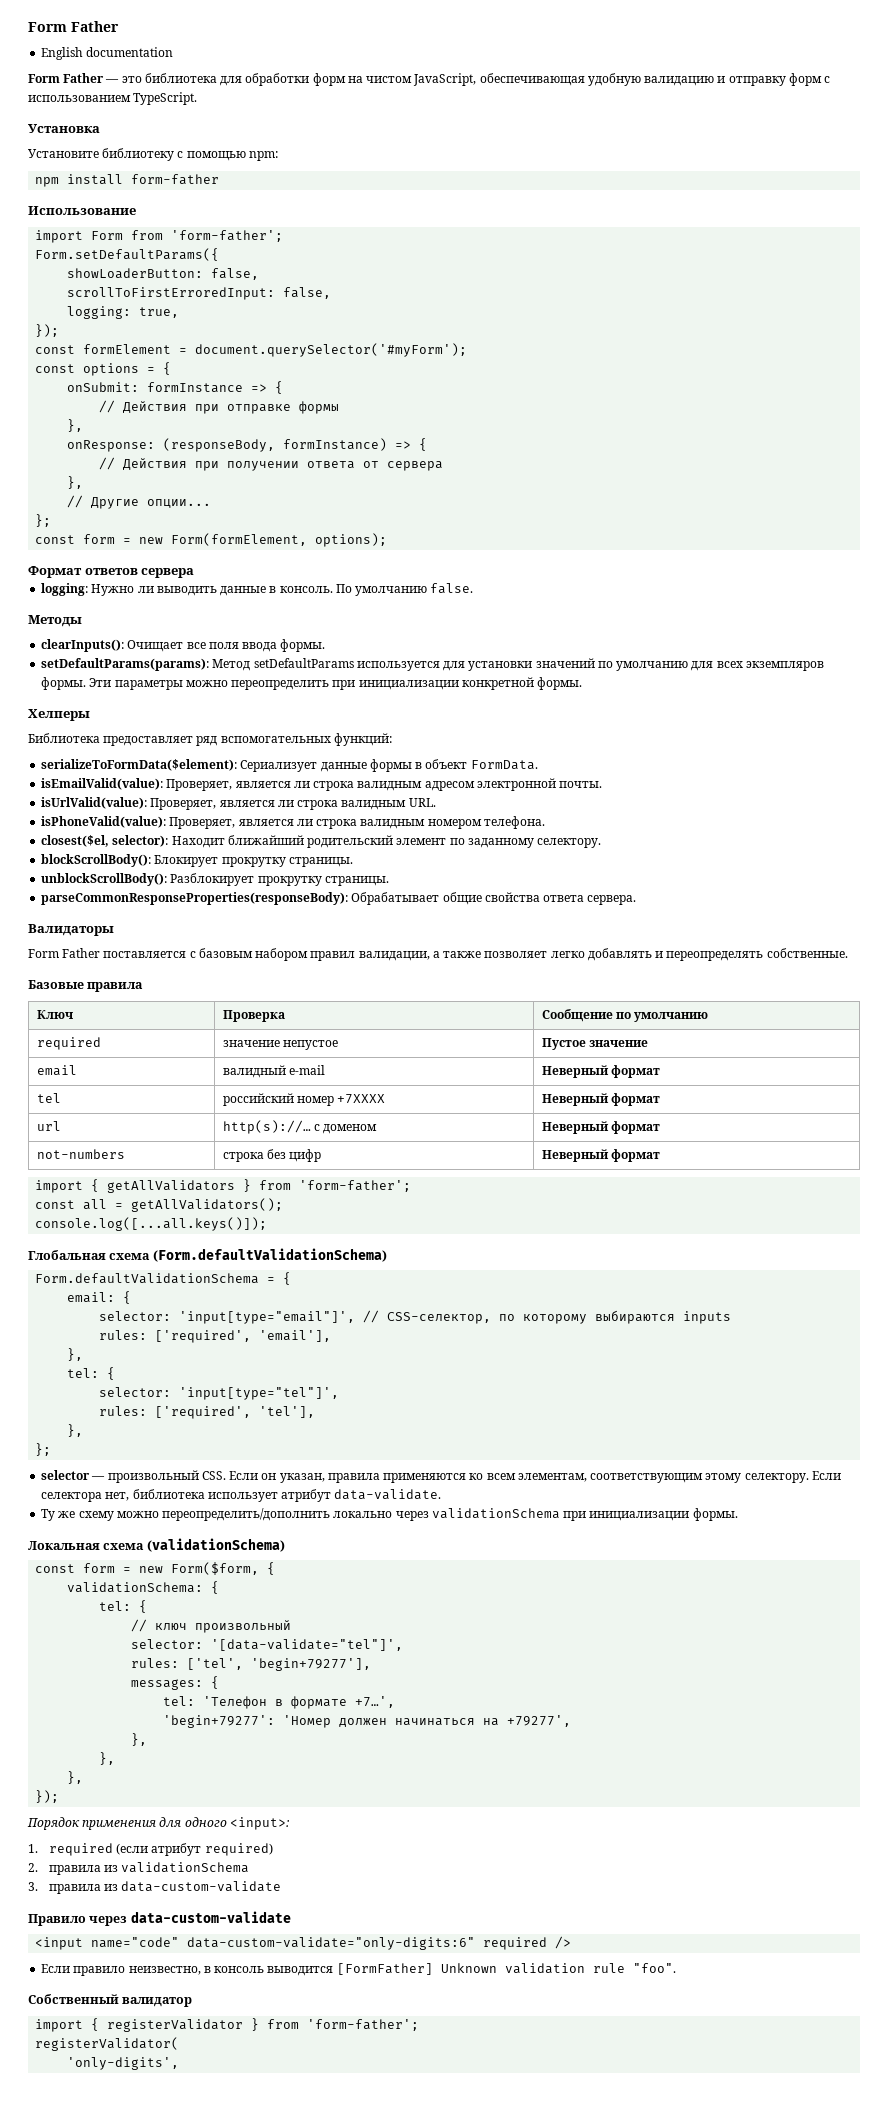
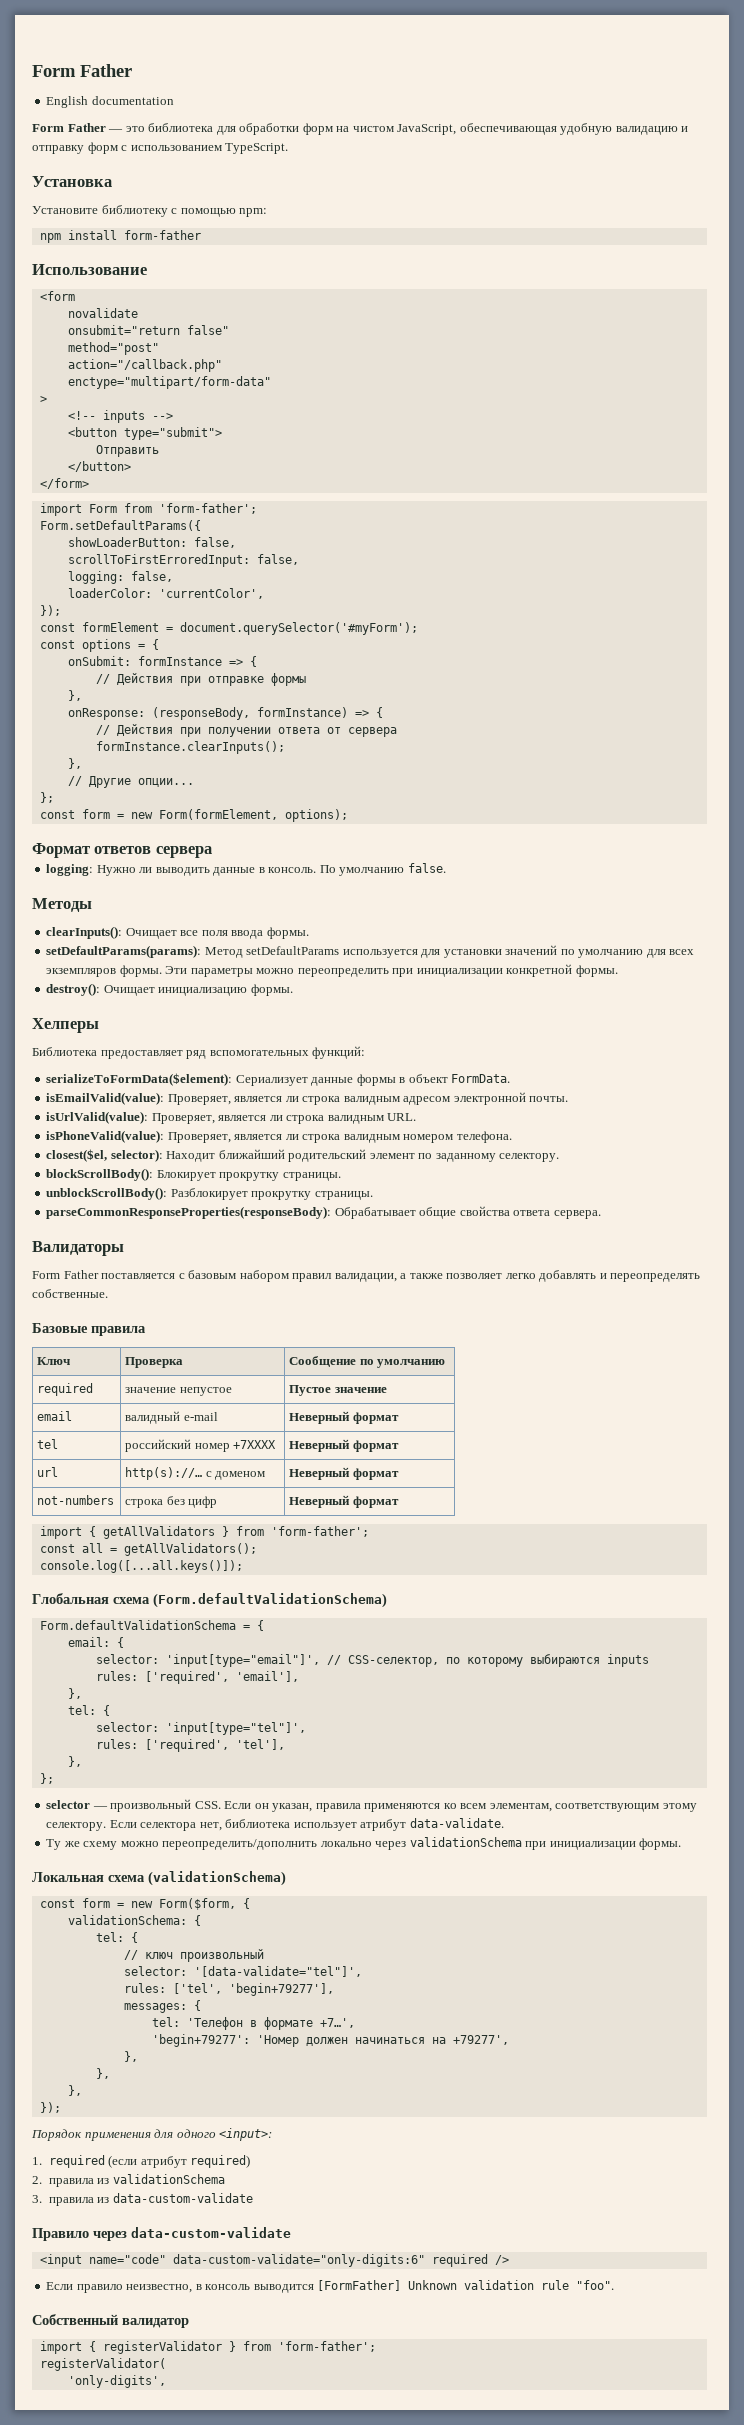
(136, 210) none -> [39,291,75,301] [67,308,138,318] [67,325,229,335] [67,342,159,355] [67,359,222,372] [67,376,271,389] [39,396,47,403] [67,410,173,423] [67,427,222,440] [95,445,159,457] [67,461,131,472] [39,478,89,489] // <form // novalidate // onsubmit="return false" // method="post" // action="/callback.php" // enctype="multipart/form-data" // > // <!-- inputs --> // <button type="submit"> // Отправить // </button> // </form>
[139,307,180,318] true, -> [130,571,173,582] [67,588,264,599] false, // loaderColor: 'currentColor',
(444, 466) none -> [95,741,285,754] // formInstance.clearInputs();
(583, 683) none -> [46,983,293,996] // destroy(): Очищает инициализацию формы.

